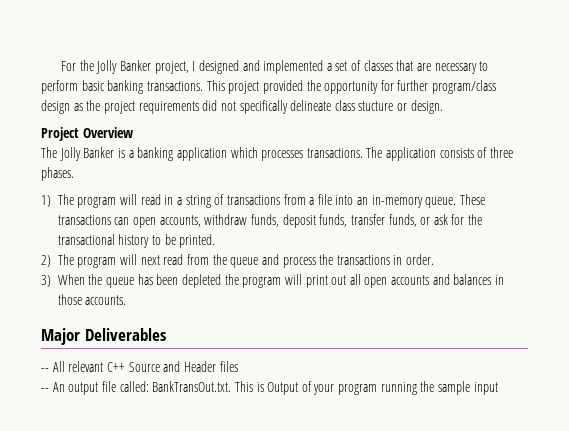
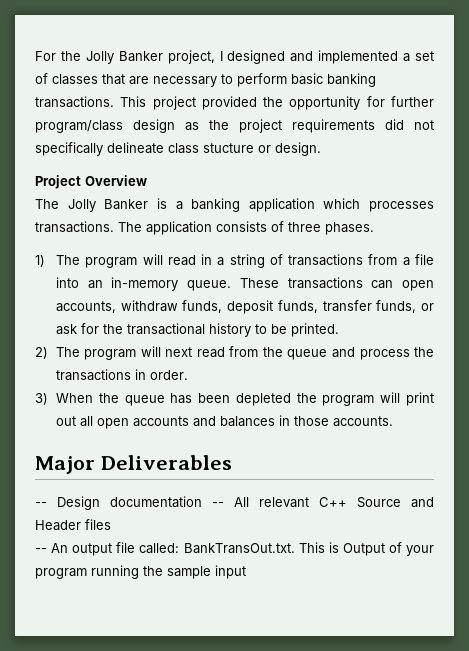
(49, 370) none -> [57,496,224,510] Design documentation --

